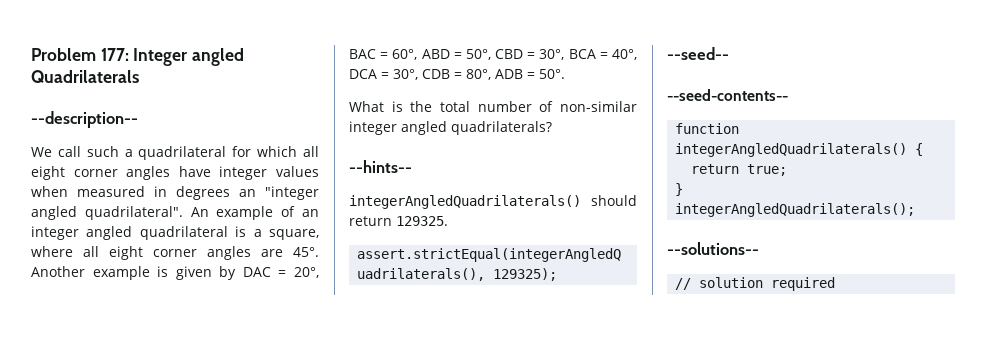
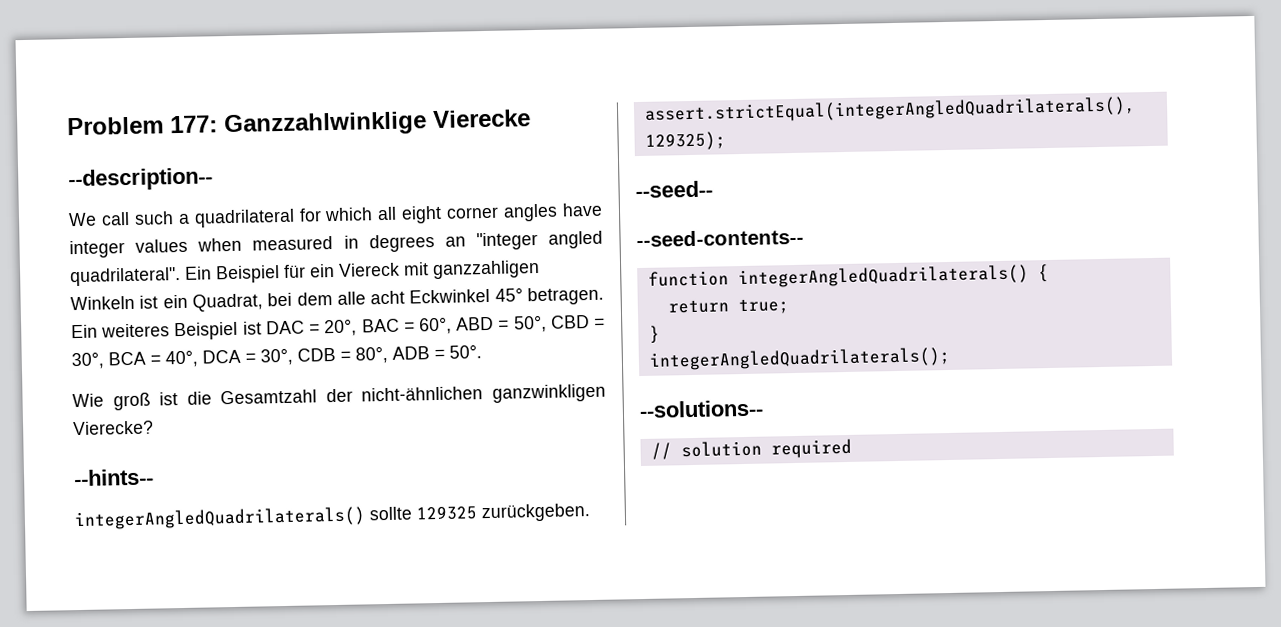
[133,48,245,66] [31,70,139,83] Integer angled Quadrilaterals -> [224,109,531,138] Ganzzahlwinklige Vierecke
[190,206,320,220] [31,226,319,240] [31,246,319,260] [31,266,237,280] An example of an integer angled quadrilateral is a square, where all eight corner angles are 45°. Another example is given by -> [185,259,540,284] [70,286,604,312] [71,321,262,341] Ein Beispiel für ein Viereck mit ganzzahligen Winkeln ist ein Quadrat, bei dem alle acht Eckwinkel 45° betragen. Ein weiteres Beispiel ist
[349,101,637,112] [349,121,552,135] What is the total number of non-similar integer angled quadrilaterals? -> [72,383,606,411] [73,420,154,436] Wie groß ist die Gesamtzahl der nicht-ähnlichen ganzwinkligen Vierecke?
[591,195,637,206] [349,216,448,226] should return 129325. -> [369,503,591,523] sollte 129325 zurückgeben.

